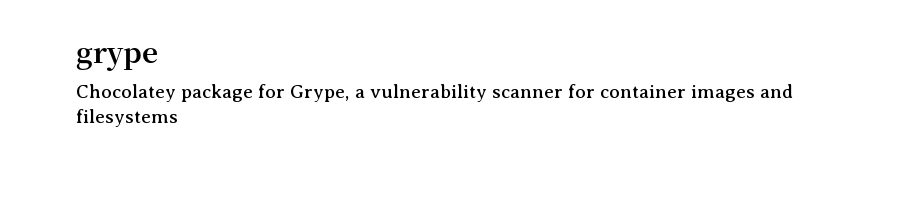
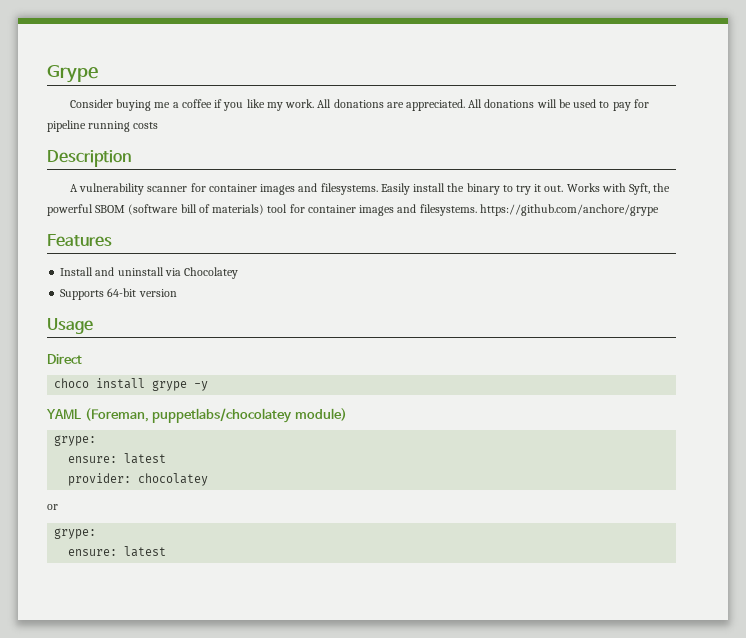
[76,48,158,71] [76,84,365,102] grype // Chocolatey package for Grype, a -> [47,65,98,83] [69,99,649,111] [47,120,159,132] [47,150,131,167] [69,184,78,192] Grype // Consider buying me a coffee if you like my work. All donations are appreciated. All donations will be used to pay for pipeline running costs // Description // A
[76,109,178,127] filesystems -> [320,183,671,195] [47,204,659,216] [47,234,112,247] [60,267,239,279] [60,288,177,300] [47,318,93,334] [47,354,82,364] [54,378,209,391] [46,408,347,423] [54,435,97,446] [68,453,167,464] [68,473,209,486] [47,504,58,510] [54,528,97,539] [68,546,167,557] filesystems. Easily install the binary to try it out. Works with Syft, the powerful SBOM (software bill of materials) tool for container images and filesystems. https://github.com/anchore/grype // Features // Install and uninstall via Chocolatey // Supports 64-bit version // Usage // Direct // choco install grype -y // YAML (Foreman, puppetlabs/chocolatey module) // grype: // ensure: latest // provider: chocolatey // or // grype: // ensure: latest

